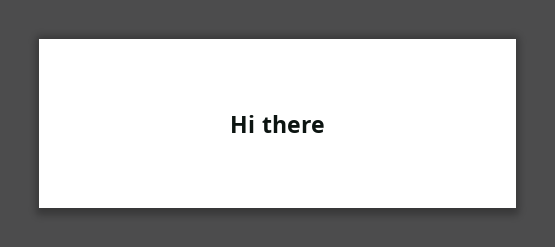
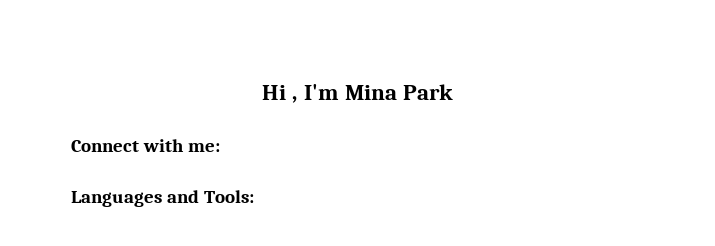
[261,115,325,133] there -> [292,84,453,103] [71,139,221,152] [71,190,255,207] , I'm Mina Park // Connect with me: // Languages and Tools:

